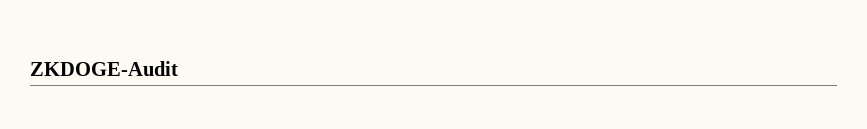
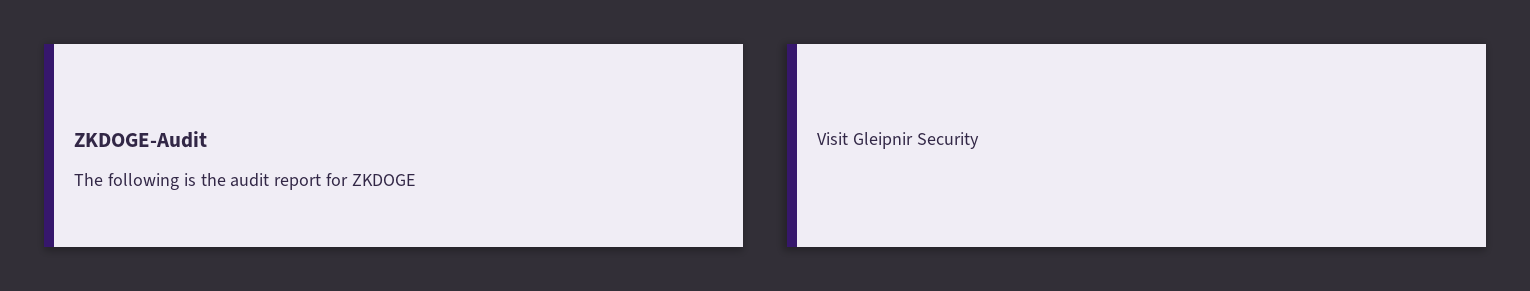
(178, 68) none -> [74,173,416,190] [817,132,979,149] // The following is the audit report for ZKDOGE // Visit Gleipnir Security

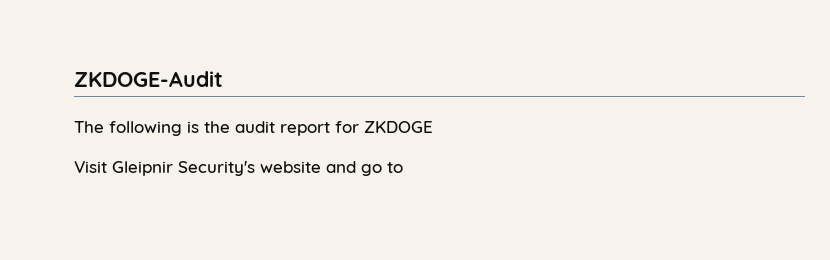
[916,132,979,149] Security -> [178,161,403,176] Security's website and go to

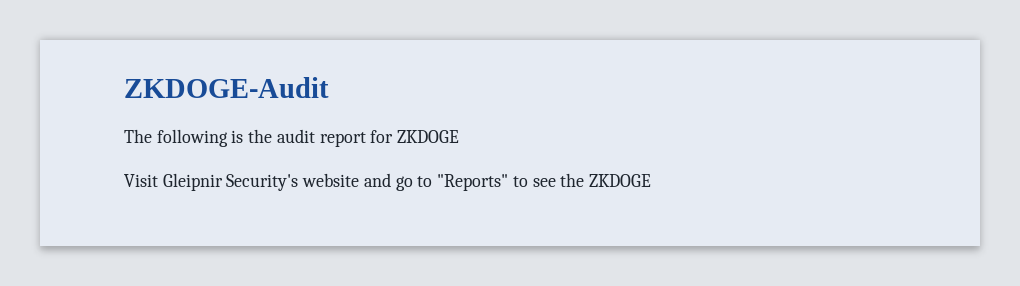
(403, 167) none -> [437,173,651,191] "Reports" to see the ZKDOGE

